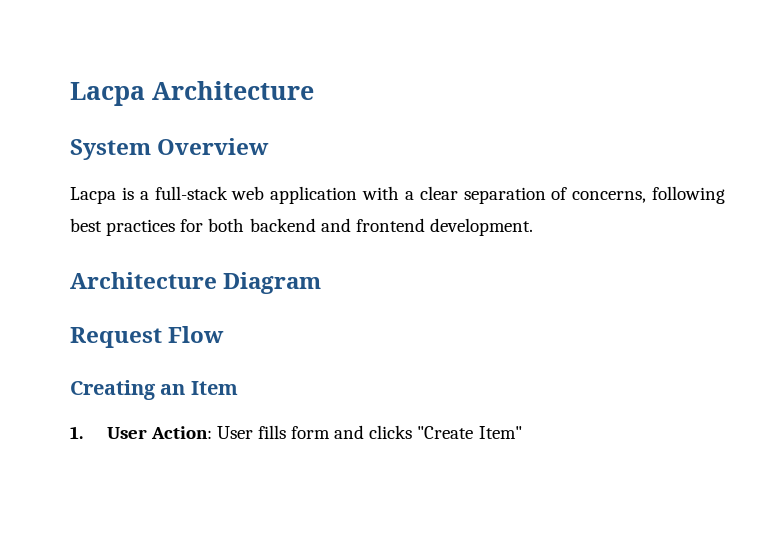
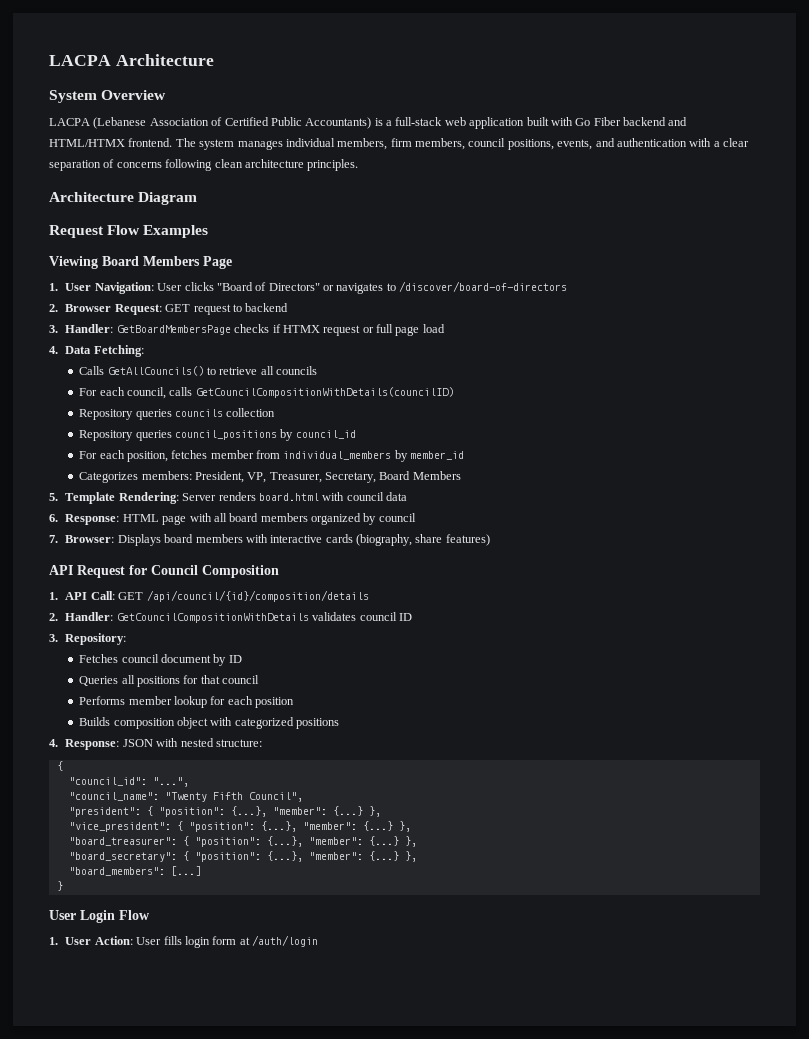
[70,82,145,106] Lacpa -> [49,55,111,66] LACPA
[70,187,116,204] Lacpa -> [49,117,372,129] LACPA (Lebanese Association of Certified Public Accountants)
(358, 195) none -> [526,117,688,126] [49,138,687,150] built with Go Fiber backend and HTML/HTMX frontend. The system manages individual members, firm members, council positions, events, and authentication
[572,186,725,204] [70,218,533,236] [70,272,322,294] [70,326,225,348] [70,380,238,400] concerns, following best practices for both backend and frontend development. // Architecture Diagram // Request Flow // Creating an Item -> [116,159,359,171] [49,192,198,205] [49,225,209,238] [49,256,232,269] [49,281,568,294] [49,303,289,315] [49,324,445,336] [49,345,144,357] [79,366,318,376] [79,387,454,399] [79,408,276,420] [79,429,356,441] [79,450,465,462] [79,471,461,483] [49,492,408,504] [49,513,416,525] [49,534,490,546] [49,565,279,578] [49,590,369,602] [49,612,412,623] [49,633,127,645] [79,654,242,666] [79,675,260,687] [79,696,295,708] [79,717,340,729] [49,738,262,750] [56,761,63,771] [68,777,189,787] [68,792,303,802] [68,806,381,817] [68,821,411,832] [68,836,417,847] [68,851,417,862] [68,866,201,876] [56,881,63,891] [49,910,150,923] concerns following clean architecture principles. // Architecture Diagram // Request Flow Examples // Viewing Board Members Page // 1. User Navigation: User clicks "Board of Directors" or navigates to /discover/board-of-directors // 2. Browser Request: GET request to backend // 3. Handler: GetBoardMembersPage checks if HTMX request or full page load // 4. Data Fetching: // Calls GetAllCouncils() to retrieve all councils // For each council, calls GetCouncilCompositionWithDetails(councilID) // Repository queries councils collection // Repository queries council_positions by council_id // For each position, fetches member from individual_members by member_id // Categorizes members: President, VP, Treasurer, Secretary, Board Members // 5. Template Rendering: Server renders board.html with council data // 6. Response: HTML page with all board members organized by council // 7. Browser: Displays board members with interactive cards (biography, share features) // API Request for Council Composition // 1. API Call: GET /api/council/{id}/composition/details // 2. Handler: GetCouncilCompositionWithDetails validates council ID // 3. Repository: // Fetches council document by ID // Queries all positions for that council // Performs member lookup for each position // Builds composition object with categorized positions // 4. Response: JSON with nested structure: // { // "council_id": "...", // "council_name": "Twenty Fifth Council", // "president": { "position": {...}, "member": {...} }, // "vice_president": { "position": {...}, "member": {...} }, // "board_treasurer": { "position": {...}, "member": {...} }, // "board_secretary": { "position": {...}, "member": {...} }, // "board_members": [...] // } // User Login Flow
[291,425,522,439] form and clicks "Create Item" -> [184,935,319,948] login form at /auth/login

